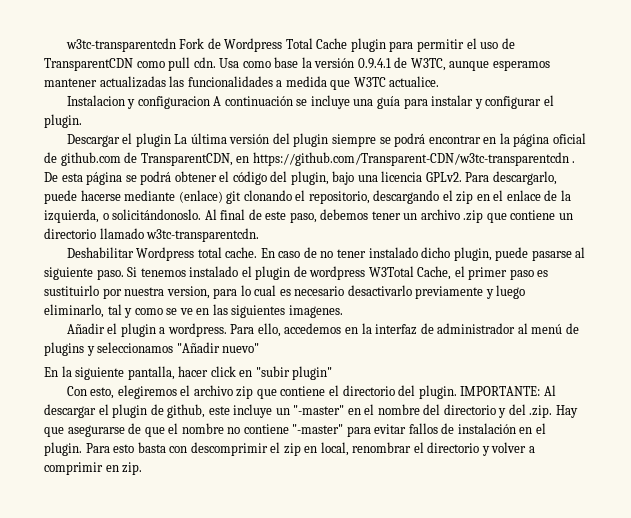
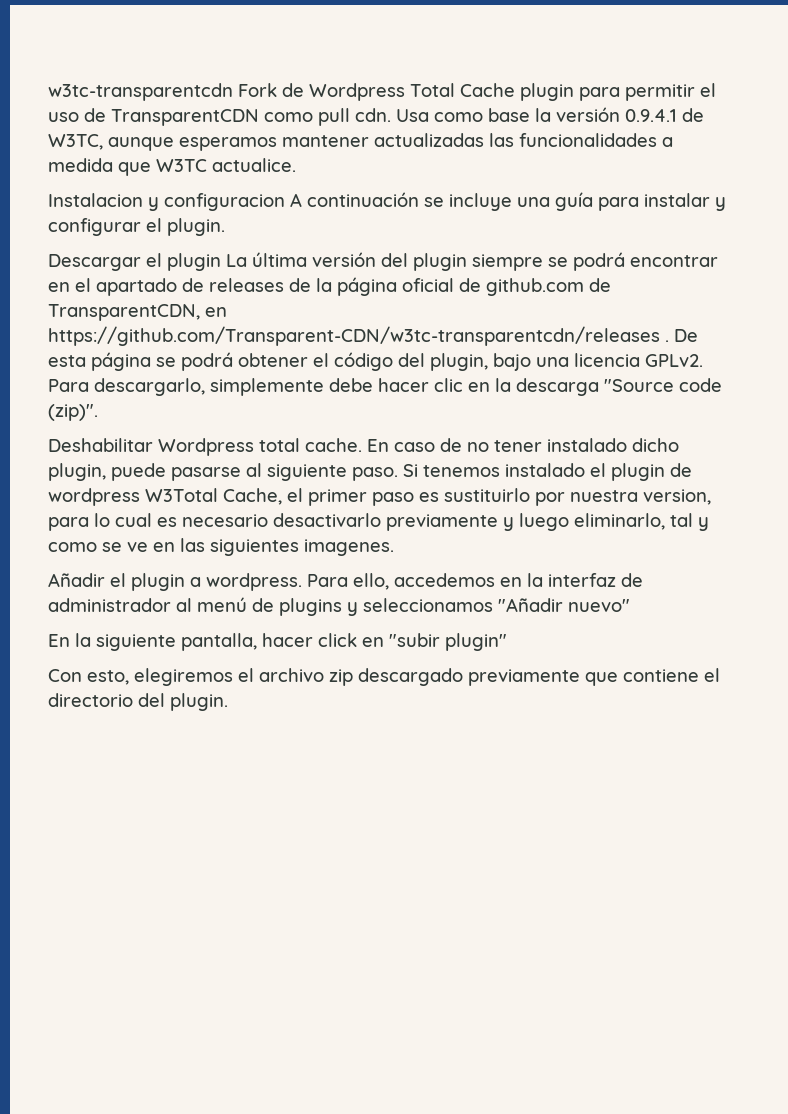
(497, 140) none -> [75,278,311,296] el apartado de releases de
[252,152,569,166] https://github.com/Transparent-CDN/w3tc-transparentcdn -> [48,326,660,346] https://github.com/Transparent-CDN/w3tc-transparentcdn/releases
[44,190,571,204] [44,209,573,223] [44,228,260,242] puede hacerse mediante (enlace) git clonando el repositorio, descargando el zip en el enlace de la izquierda, o solicitándonoslo. Al final de este paso, debemos tener un archivo .zip que contiene un directorio llamado w3tc-transparentcdn. -> [210,378,722,396] [48,404,98,421] simplemente debe hacer clic en la descarga "Source code (zip)".
(254, 392) none -> [358,668,580,686] descargado previamente
[460,385,556,396] [44,404,578,418] [44,423,546,437] [44,442,535,456] [44,462,143,475] IMPORTANTE: Al descargar el plugin de github, este incluye un "-master" en el nombre del directorio y del .zip. Hay que asegurarse de que el nombre no contiene "-master" para evitar fallos de instalación en el plugin. Para esto basta con descomprimir el zip en local, renombrar el directorio y volver a comprimir en zip. -> (228, 702) none

